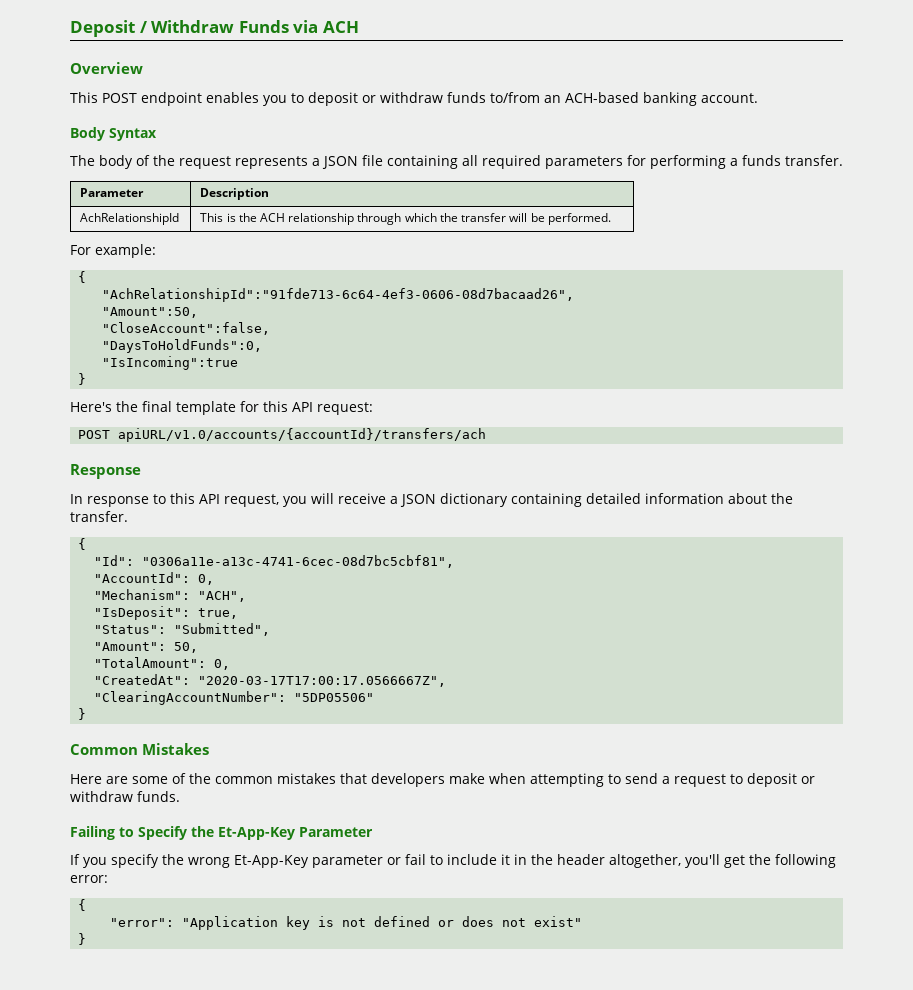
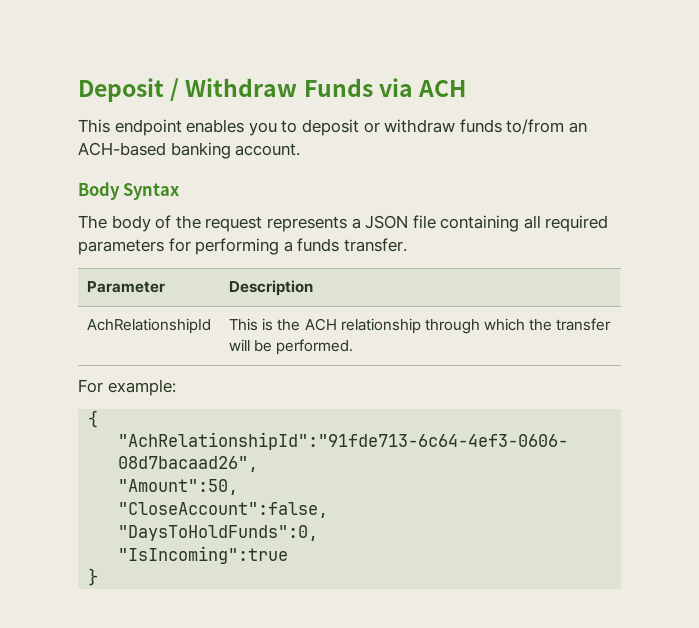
[70,62,143,74] [70,92,137,103] // Overview // This POST -> [78,119,110,133] // This
[70,401,373,415] [78,428,487,442] [70,464,141,479] [70,493,793,507] [70,511,128,522] [78,538,87,550] [94,555,455,568] [94,572,215,585] [94,589,247,602] [94,606,239,620] [94,623,271,636] [94,642,199,653] [94,657,231,670] [94,674,447,687] [94,691,375,705] [78,708,87,720] [70,743,209,755] [70,773,815,787] [70,791,180,802] [70,826,373,840] [70,854,836,868] [70,875,108,883] [78,899,87,911] [110,916,583,930] [78,933,87,945] // Here's the final template for this API request: // POST apiURL/v1.0/accounts/{accountId}/transfers/ach // Response // In response to this API request, you will receive a JSON dictionary containing detailed information about the transfer. // { // "Id": "0306a11e-a13c-4741-6cec-08d7bc5cbf81", // "AccountId": 0, // "Mechanism": "ACH", // "IsDeposit": true, // "Status": "Submitted", // "Amount": 50, // "TotalAmount": 0, // "CreatedAt": "2020-03-17T17:00:17.0566667Z", // "ClearingAccountNumber": "5DP05506" // } // Common Mistakes // Here are some of the common mistakes that developers make when attempting to send a request to deposit or withdraw funds. // Failing to Specify the Et-App-Key Parameter // If you specify the wrong Et-App-Key parameter or fail to include it in the header altogether, you'll get the following error: // { // "error": "Application key is not defined or does not exist" // } -> (99, 577) none

